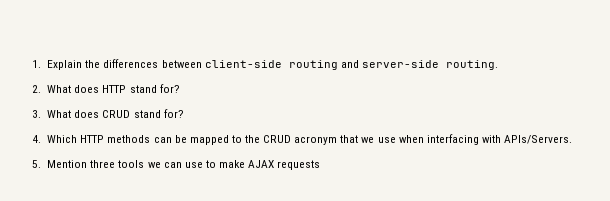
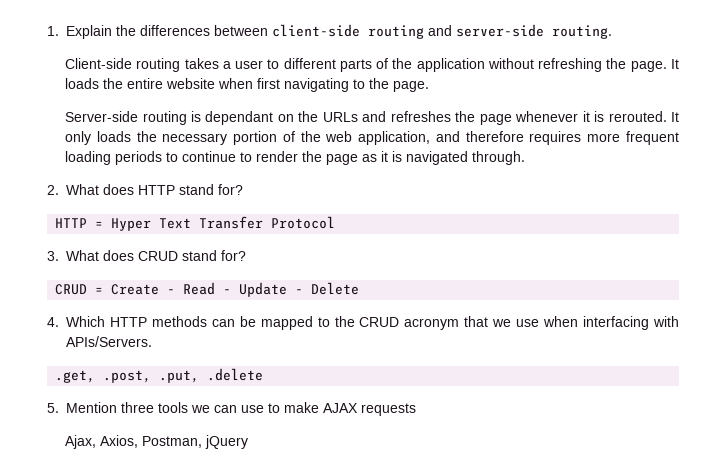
(498, 65) none -> [65,58,680,72] [65,78,430,92] [65,111,680,125] [65,131,679,145] [65,151,526,165] // Client-side routing takes a user to different parts of the application without refreshing the page. It loads the entire website when first navigating to the page. // Server-side routing is dependant on the URLs and refreshes the page whenever it is rerouted. It only loads the necessary portion of the web application, and therefore requires more frequent loading periods to continue to render the page as it is navigated through.
(180, 88) none -> [55,216,336,231] // HTTP = Hyper Text Transfer Protocol
(184, 113) none -> [55,282,360,297] // CRUD = Create - Read - Update - Delete
(572, 139) none -> [55,368,264,383] // .get, .post, .put, .delete
(321, 165) none -> [65,435,249,449] // Ajax, Axios, Postman, jQuery

